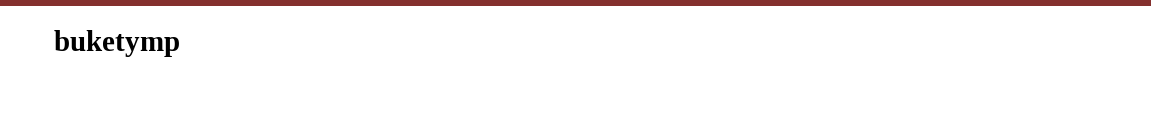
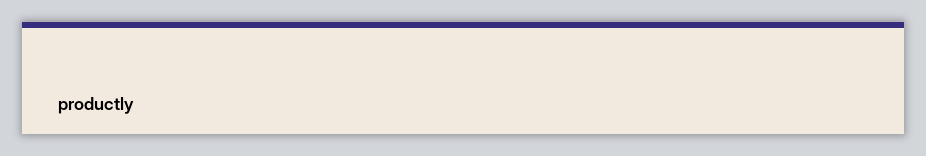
[54,30,180,57] buketymp -> [58,97,134,114] productly

